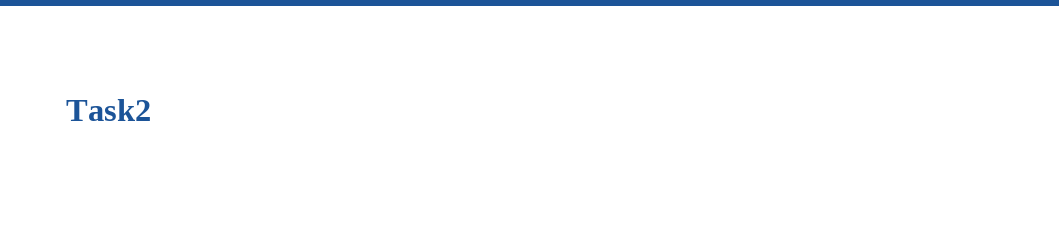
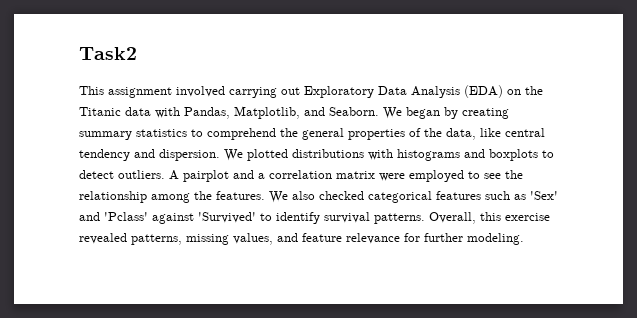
(151, 110) none -> [79,85,543,98] [79,106,509,119] [79,128,545,140] [79,149,554,161] [79,170,523,182] [79,191,558,203] [79,212,550,224] [79,233,524,245] // This assignment involved carrying out Exploratory Data Analysis (EDA) on the Titanic data with Pandas, Matplotlib, and Seaborn. We began by creating summary statistics to comprehend the general properties of the data, like central tendency and dispersion. We plotted distributions with histograms and boxplots to detect outliers. A pairplot and a correlation matrix were employed to see the relationship among the features. We also checked categorical features such as 'Sex' and 'Pclass' against 'Survived' to identify survival patterns. Overall, this exercise revealed patterns, missing values, and feature relevance for further modeling.

